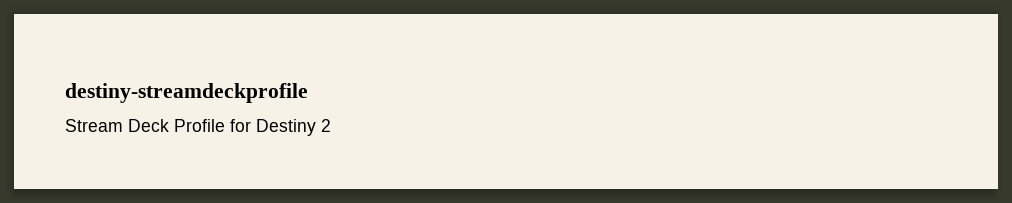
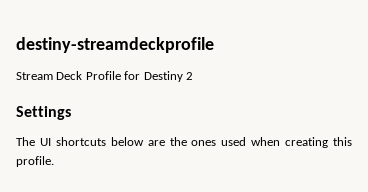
(331, 125) none -> [16,106,71,120] [16,137,352,148] [16,156,54,167] // Settings // The UI shortcuts below are the ones used when creating this profile.

